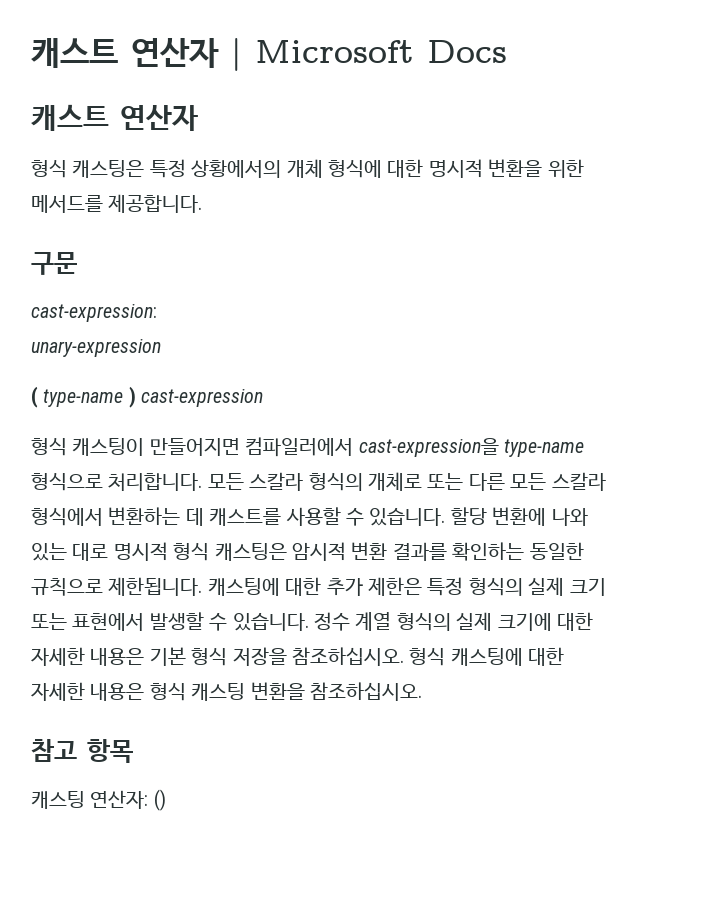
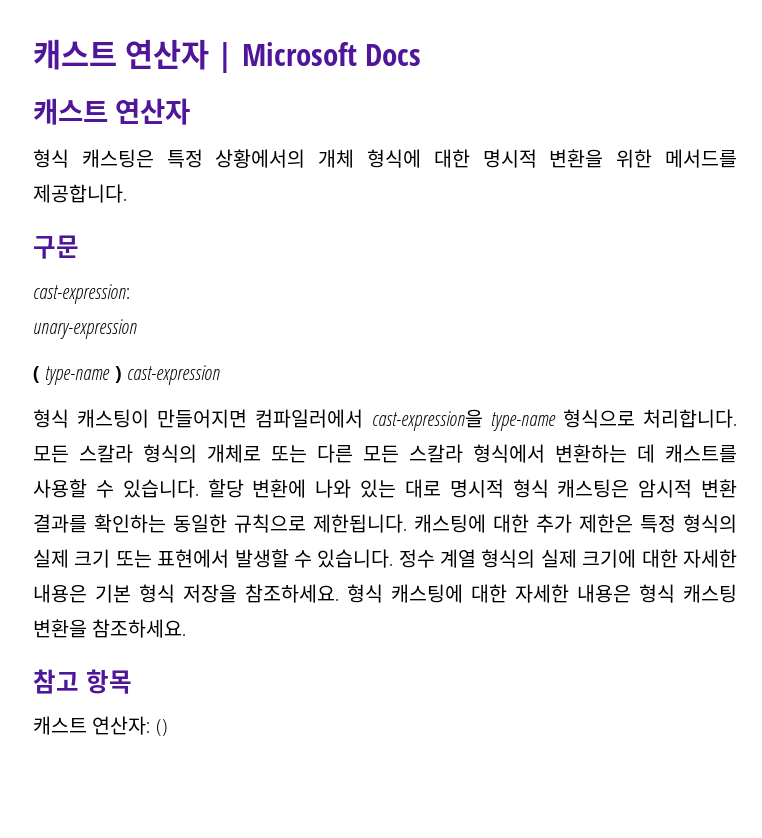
[292,647,404,666] 참조하십시오. -> [245,584,339,603] 참조하세요.
[310,682,422,701] 참조하십시오. -> [92,619,187,638] 참조하세요.
[31,791,85,809] 캐스팅 -> [33,716,87,735] 캐스트

